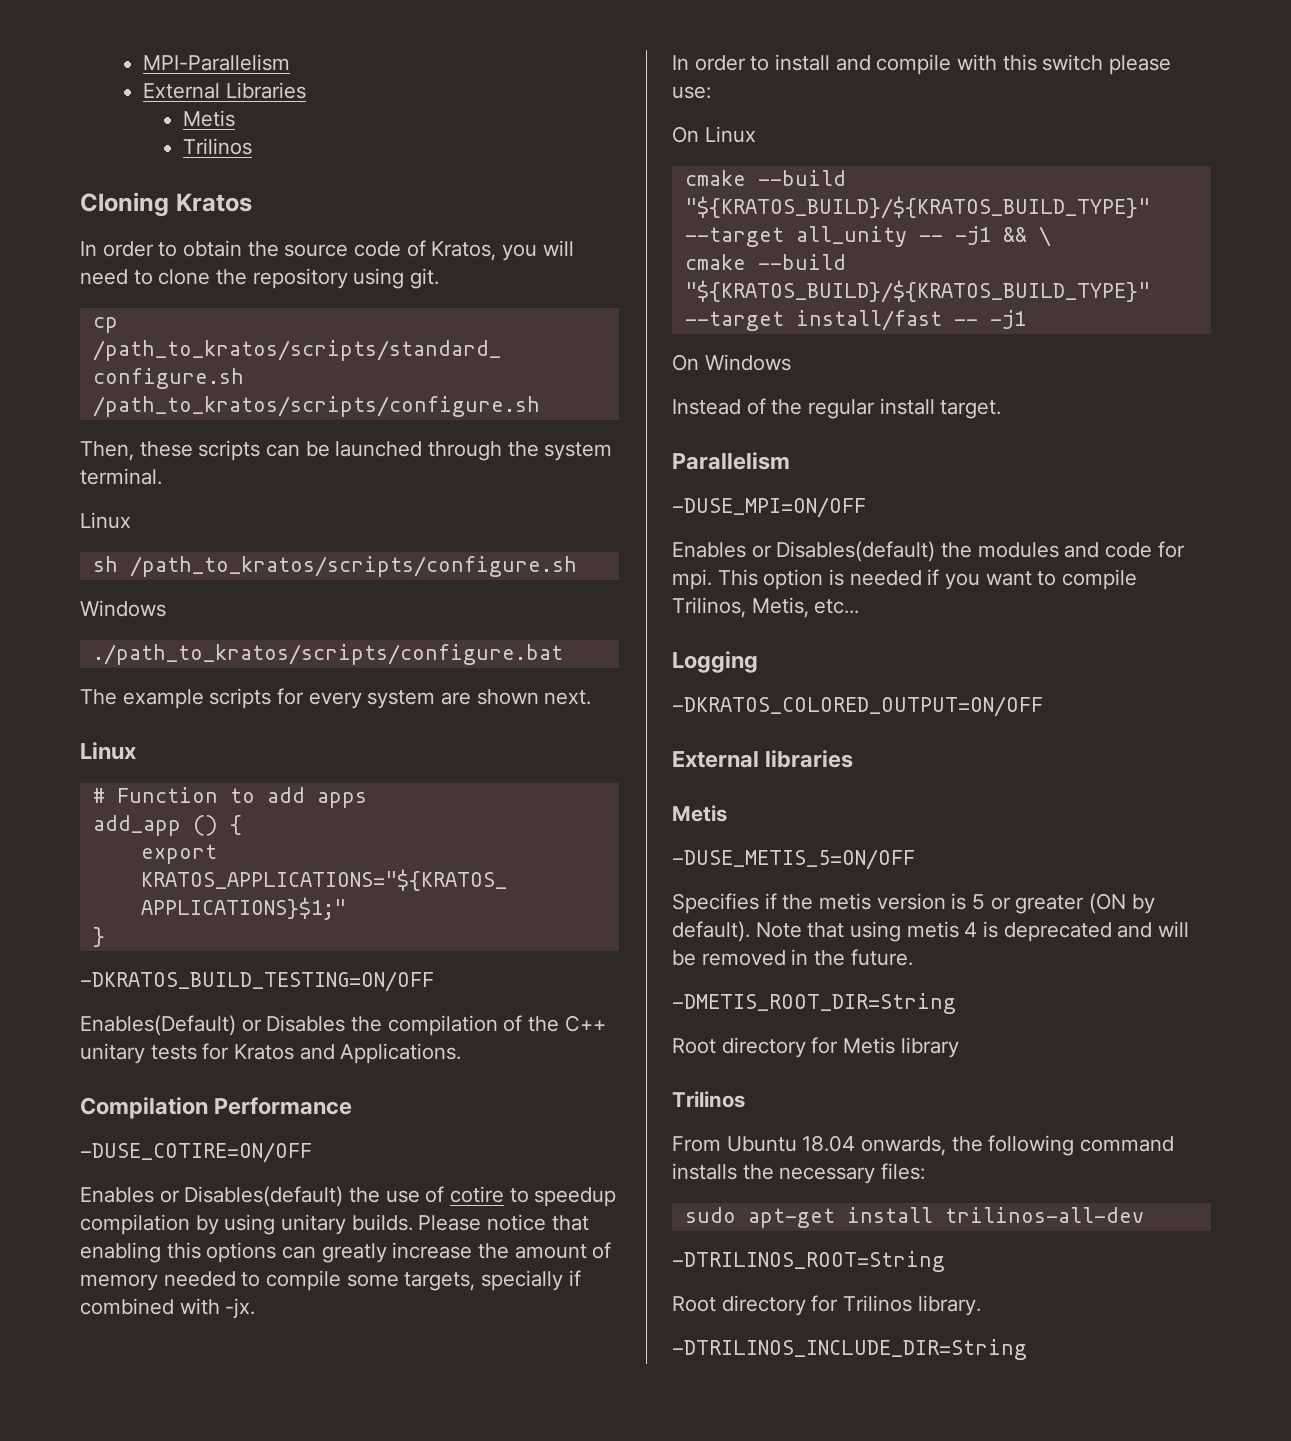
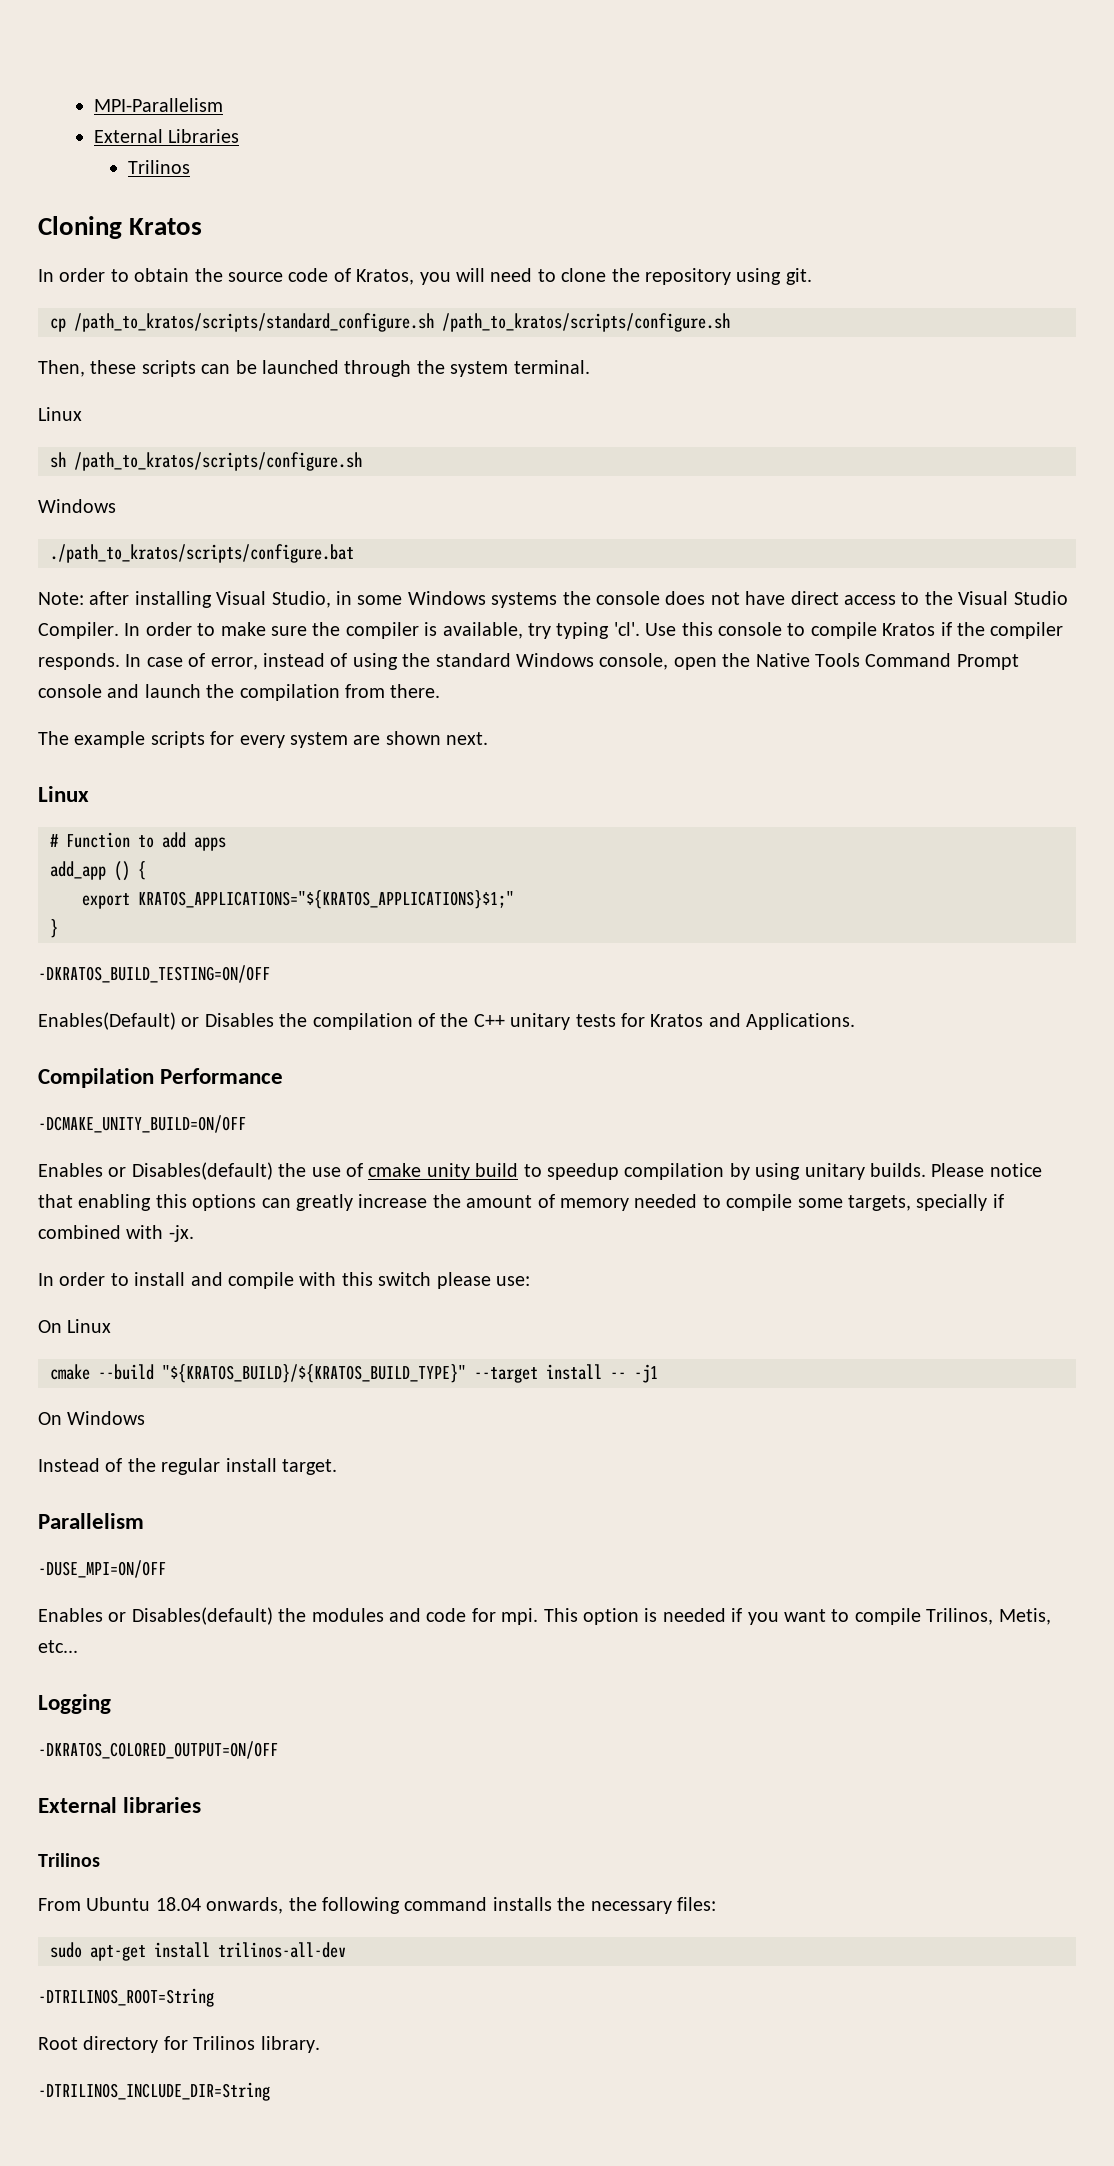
[183,110,236,127] // Metis -> (240, 136) none
(563, 654) none -> [38,591,1068,608] [38,622,1064,639] [38,653,1019,670] [38,684,441,701] // Note: after installing Visual Studio, in some Windows systems the console does not have direct access to the Visual Studio Compiler. In order to make sure the compiler is available, try typing 'cl'. Use this console to compile Kratos if the compiler responds. In case of error, instead of using the standard Windows console, open the Native Tools Command Prompt console and launch the compilation from there.
[80,1142,312,1163] -DUSE_COTIRE=ON/OFF -> [38,1115,246,1133] -DCMAKE_UNITY_BUILD=ON/OFF
[450,1186,505,1203] cotire -> [368,1163,519,1180] cmake unity build
[795,226,1051,247] [684,254,846,270] [684,280,1150,303] [684,310,942,331] all_unity -- -j1 && \ // cmake --build "${KRATOS_BUILD}/${KRATOS_BUILD_TYPE}" --target install/fast -> [546,1364,602,1380] install
[672,805,727,822] [672,849,915,870] [672,893,1155,914] [672,921,1190,942] [672,949,913,966] [672,993,956,1014] [672,1037,959,1058] // Metis // -DUSE_METIS_5=ON/OFF // Specifies if the metis version is 5 or greater (ON by default). Note that using metis 4 is deprecated and will be removed in the future. // -DMETIS_ROOT_DIR=String // Root directory for Metis library -> (202, 1805) none

